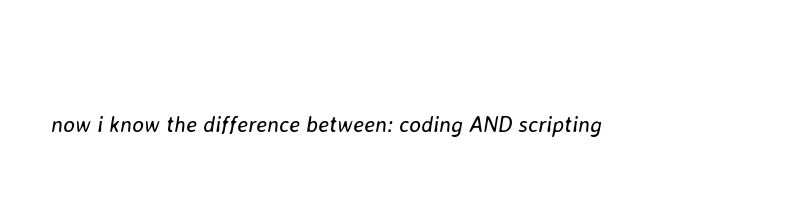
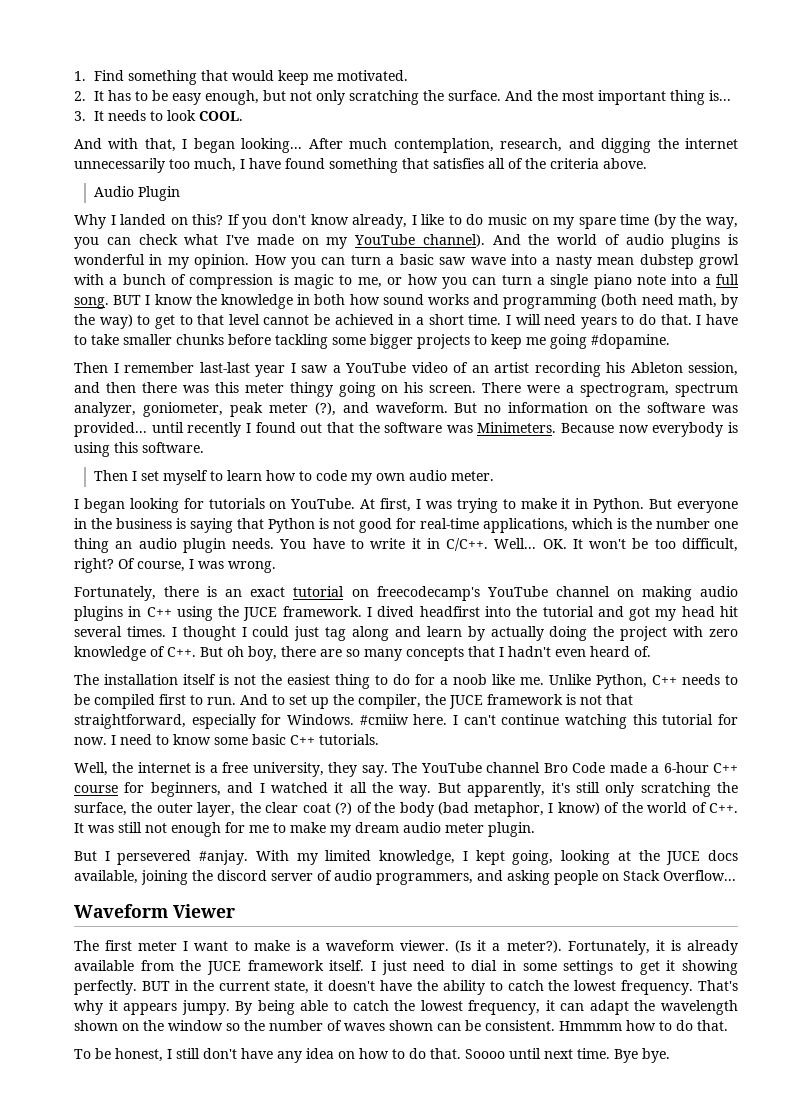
[51,116,602,137] now i know the difference between: coding AND scripting -> [74,70,408,85] [74,90,731,105] [74,110,243,121] [74,138,738,153] [74,158,647,173] [93,186,180,201] [74,214,738,229] [74,234,738,249] [74,254,740,269] [74,274,740,289] [74,294,738,309] [74,314,738,329] [74,334,670,349] [74,362,738,377] [74,382,738,397] [74,402,738,417] [74,422,738,437] [74,442,204,457] [93,470,494,485] [74,498,739,513] [74,518,738,533] [74,538,739,553] [74,558,276,573] [74,586,739,601] [74,606,738,621] [74,626,738,641] [74,646,651,661] [74,674,738,689] [74,694,633,709] [74,714,738,729] [74,734,379,745] [74,762,739,777] [74,782,738,797] [74,802,739,817] [74,822,535,837] [74,850,739,865] [74,870,736,885] [74,904,235,918] [74,940,738,955] [74,960,738,975] [74,980,738,995] [74,1000,738,1015] [74,1020,728,1031] [74,1048,670,1063] 1. Find something that would keep me motivated. // 2. It has to be easy enough, but not only scratching the surface. And the most important thing is... // 3. It needs to look COOL. // And with that, I began looking... After much contemplation, research, and digging the internet unnecessarily too much, I have found something that satisfies all of the criteria above. // Audio Plugin // Why I landed on this? If you don't know already, I like to do music on my spare time (by the way, you can check what I've made on my YouTube channel). And the world of audio plugins is wonderful in my opinion. How you can turn a basic saw wave into a nasty mean dubstep growl with a bunch of compression is magic to me, or how you can turn a single piano note into a full song. BUT I know the knowledge in both how sound works and programming (both need math, by the way) to get to that level cannot be achieved in a short time. I will need years to do that. I have to take smaller chunks before tackling some bigger projects to keep me going #dopamine. // Then I remember last-last year I saw a YouTube video of an artist recording his Ableton session, and then there was this meter thingy going on his screen. There were a spectrogram, spectrum analyzer, goniometer, peak meter (?), and waveform. But no information on the software was provided... until recently I found out that the software was Minimeters. Because now everybody is using this software. // Then I set myself to learn how to code my own audio meter. // I began looking for tutorials on YouTube. At first, I was trying to make it in Python. But everyone in the business is saying that Python is not good for real-time applications, which is the number one thing an audio plugin needs. You have to write it in C/C++. Well... OK. It won't be too difficult, right? Of course, I was wrong. // Fortunately, there is an exact tutorial on freecodecamp's YouTube channel on making audio plugins in C++ using the JUCE framework. I dived headfirst into the tutorial and got my head hit several times. I thought I could just tag along and learn by actually doing the project with zero knowledge of C++. But oh boy, there are so many concepts that I hadn't even heard of. // The installation itself is not the easiest thing to do for a noob like me. Unlike Python, C++ needs to be compiled first to run. And to set up the compiler, the JUCE framework is not that straightforward, especially for Windows. #cmiiw here. I can't continue watching this tutorial for now. I need to know some basic C++ tutorials. // Well, the internet is a free university, they say. The YouTube channel Bro Code made a 6-hour C++ course for beginners, and I watched it all the way. But apparently, it's still only scratching the surface, the outer layer, the clear coat (?) of the body (bad metaphor, I know) of the world of C++. It was still not enough for me to make my dream audio meter plugin. // But I persevered #anjay. With my limited knowledge, I kept going, looking at the JUCE docs available, joining the discord server of audio programmers, and asking people on Stack Overflow... // Waveform Viewer // The first meter I want to make is a waveform viewer. (Is it a meter?). Fortunately, it is already available from the JUCE framework itself. I just need to dial in some settings to get it showing perfectly. BUT in the current state, it doesn't have the ability to catch the lowest frequency. That's why it appears jumpy. By being able to catch the lowest frequency, it can adapt the wavelength shown on the window so the number of waves shown can be consistent. Hmmmm how to do that. // To be honest, I still don't have any idea on how to do that. Soooo until next time. Bye bye.

